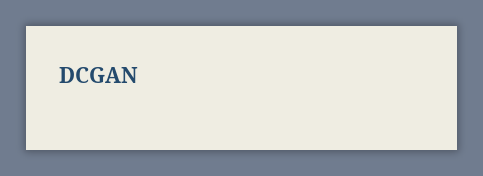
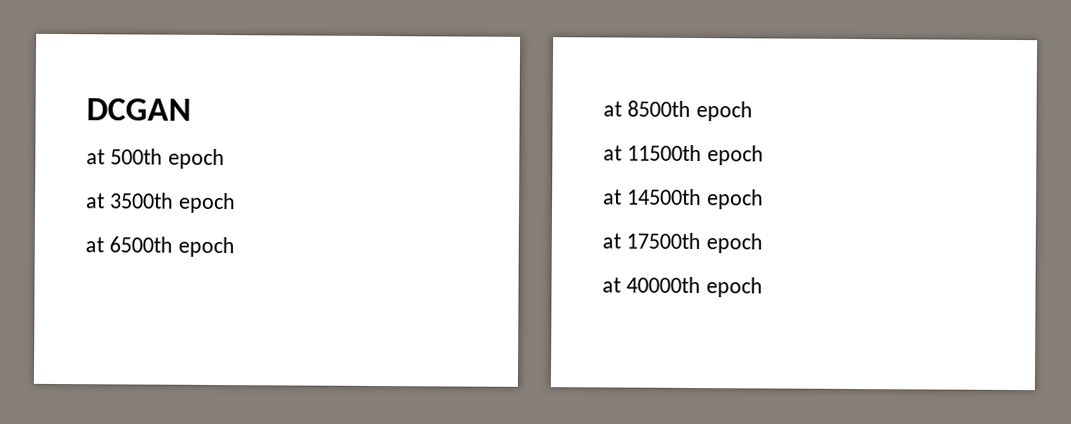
(138, 75) none -> [86,148,225,170] [86,192,236,214] [85,236,235,258] [603,100,753,122] [603,144,764,166] [603,188,764,210] [602,232,763,254] [602,276,763,298] // at 500th epoch // at 3500th epoch // at 6500th epoch // at 8500th epoch // at 11500th epoch // at 14500th epoch // at 17500th epoch // at 40000th epoch

